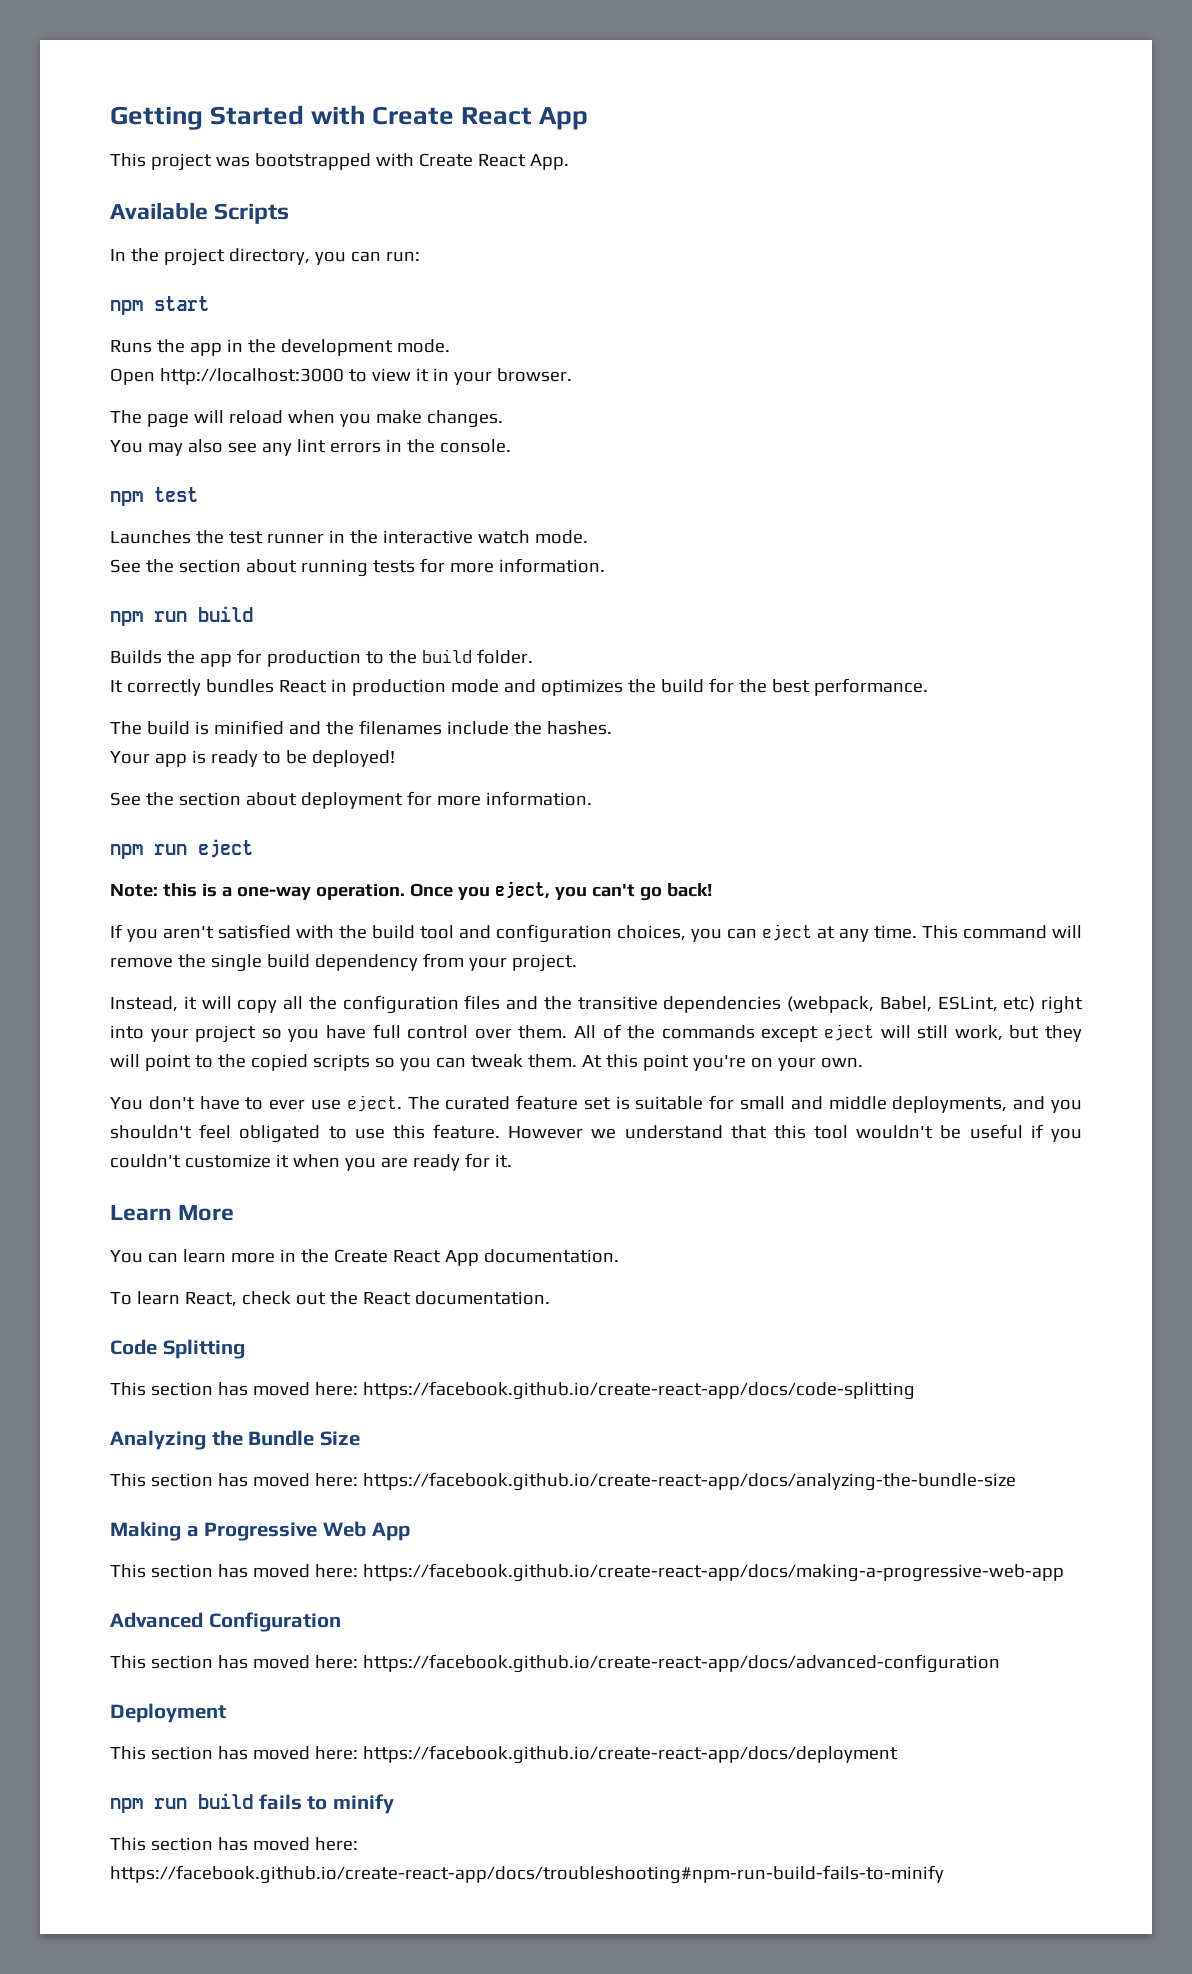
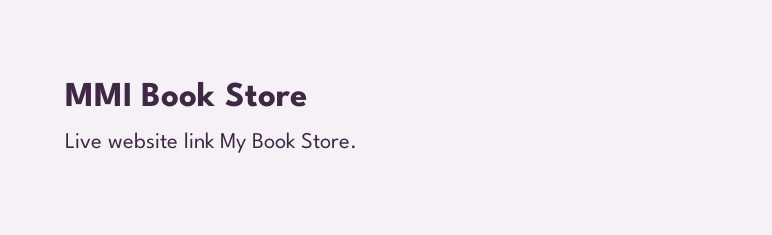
[110,105,589,130] [110,153,569,171] [110,202,290,224] [110,248,420,266] [110,296,209,315] [110,339,450,356] [110,368,572,385] [110,410,503,428] [110,439,511,456] [110,487,198,506] [110,530,588,544] [110,558,605,577] [110,606,253,626] [110,649,533,667] [110,678,928,696] [110,720,612,735] [110,750,395,767] [110,791,592,809] [110,839,253,859] [110,881,712,901] [110,924,1082,943] [110,953,577,972] [110,995,1083,1014] [110,1024,1083,1043] [110,1054,863,1071] [110,1095,1082,1113] [110,1124,1082,1143] [110,1153,512,1171] [110,1205,235,1221] [110,1249,619,1266] [110,1291,550,1307] [110,1339,245,1359] [110,1381,915,1400] [110,1430,360,1450] [110,1472,1016,1491] [110,1521,411,1541] [110,1563,1064,1582] [110,1612,341,1632] [110,1654,1000,1673] [110,1703,226,1723] [110,1745,898,1764] [110,1793,394,1814] [110,1837,358,1851] [110,1865,944,1884] Getting Started with Create React App // This project was bootstrapped with Create React App. // Available Scripts // In the project directory, you can run: // npm start // Runs the app in the development mode. // Open http://localhost:3000 to view it in your browser. // The page will reload when you make changes. // You may also see any lint errors in the console. // npm test // Launches the test runner in the interactive watch mode. // See the section about running tests for more information. // npm run build // Builds the app for production to the build folder. // It correctly bundles React in production mode and optimizes the build for the best performance. // The build is minified and the filenames include the hashes. // Your app is ready to be deployed! // See the section about deployment for more information. // npm run eject // Note: this is a one-way operation. Once you eject, you can't go back! // If you aren't satisfied with the build tool and configuration choices, you can eject at any time. This command will remove the single build dependency from your project. // Instead, it will copy all the configuration files and the transitive dependencies (webpack, Babel, ESLint, etc) right into your project so you have full control over them. All of the commands except eject will still work, but they will point to the copied scripts so you can tweak them. At this point you're on your own. // You don't have to ever use eject. The curated feature set is suitable for small and middle deployments, and you shouldn't feel obligated to use this feature. However we understand that this tool wouldn't be useful if you couldn't customize it when you are ready for it. // Learn More // You can learn more in the Create React App documentation. // To learn React, check out the React documentation. // Code Splitting // This section has moved here: https://facebook.github.io/create-react-app/docs/code-splitting // Analyzing the Bundle Size // This section has moved here: https://facebook.github.io/create-react-app/docs/analyzing-the-bundle-size // Making a Progressive Web App // This section has moved here: https://facebook.github.io/create-react-app/docs/making-a-progressive-web-app // Advanced Configuration // This section has moved here: https://facebook.github.io/create-react-app/docs/advanced-configuration // Deployment // This section has moved here: https://facebook.github.io/create-react-app/docs/deployment // npm run build fails to minify // This section has moved here: https://facebook.github.io/create-react-app/docs/troubleshooting#npm-run-build-fails-to-minify -> [65,81,307,107] [65,132,358,153] MMI Book Store // Live website link My Book Store.

